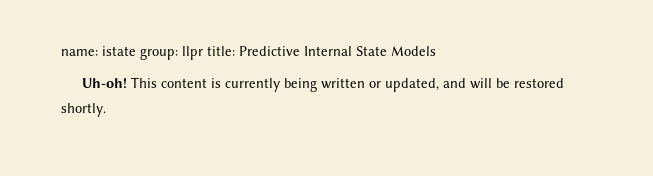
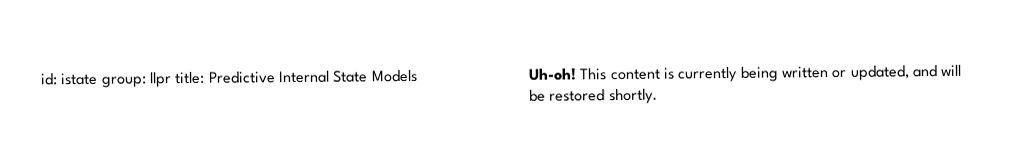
[61,49,98,56] name: -> [40,73,58,86] id:

